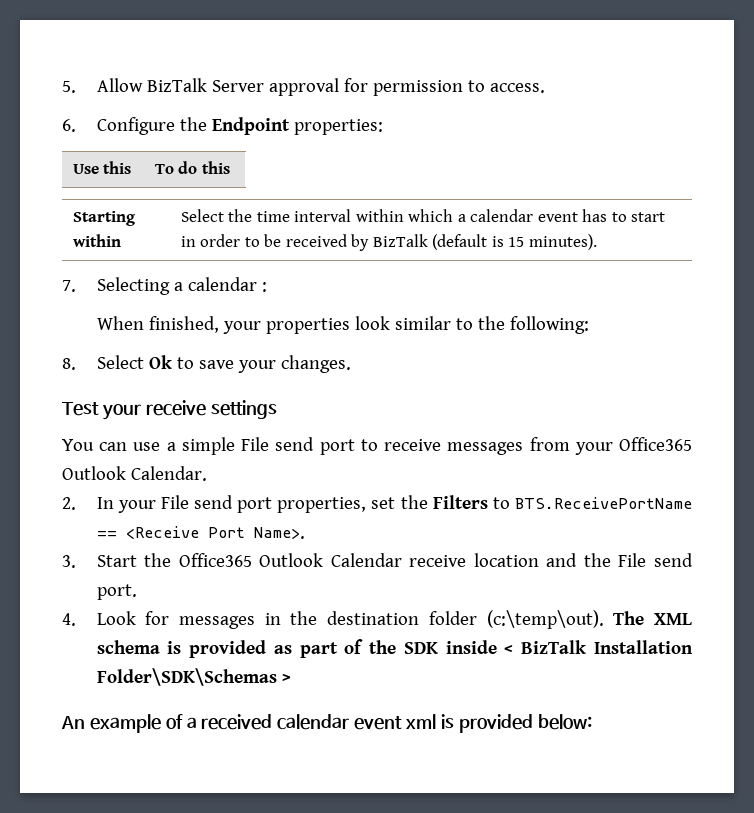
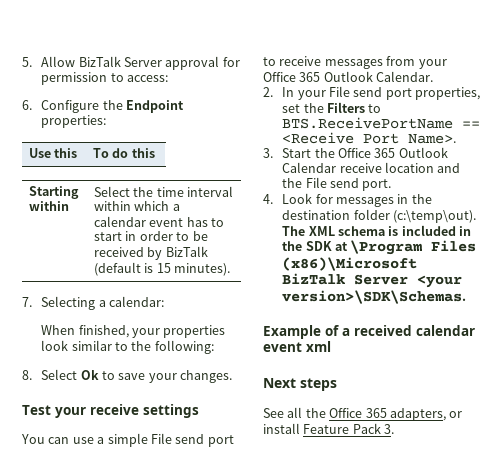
[489,83,545,93] access. -> [126,75,168,82] access:
[187,277,267,292] calendar : -> [108,296,164,307] calendar:
[619,437,693,451] Office365 -> [263,72,321,82] Office 365
[178,553,252,567] Office365 -> [337,148,396,158] Office 365
[189,639,693,658] [96,668,291,686] [61,714,161,733] provided as part of the SDK inside < BizTalk Installation Folder\SDK\Schemas > // An example -> [401,225,472,236] [282,240,477,255] [282,257,418,271] [282,273,463,288] [282,290,467,304] [263,325,321,339] included in the SDK at \Program Files (x86)\Microsoft BizTalk Server <your version>\SDK\Schemas. // Example
[440,714,592,733] is provided below: -> [263,378,337,391] [263,407,463,421] [263,423,395,434] // Next steps // See all the Office 365 adapters, or install Feature Pack 3.

